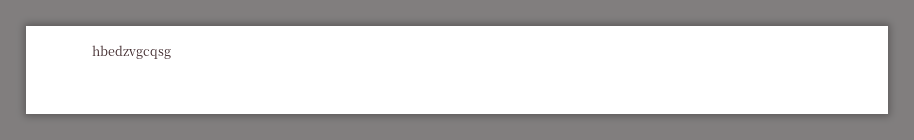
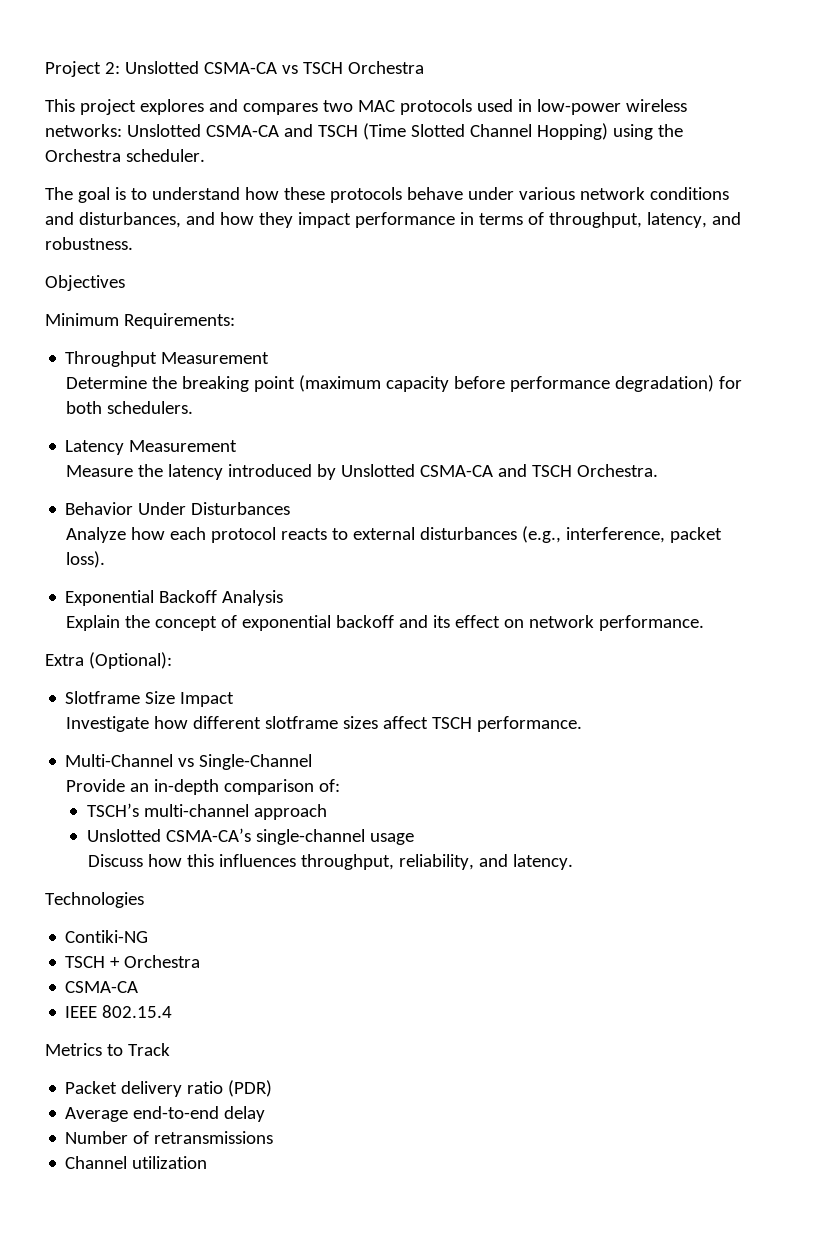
[92,45,171,59] hbedzvgcqsg -> [45,61,424,77] [45,99,687,115] [45,123,683,140] [45,149,205,162] [45,187,729,203] [45,212,741,228] [45,237,133,250] [45,275,125,291] [45,313,235,329] [65,351,270,367] [66,375,743,392] [66,401,194,414] [65,440,238,455] [66,464,659,480] [65,502,291,515] [66,526,723,543] [66,551,106,568] [65,590,284,606] [66,615,705,631] [45,652,172,669] [65,691,235,707] [66,716,583,732] [65,754,313,770] [66,779,341,795] [86,803,327,820] [86,828,414,845] [87,854,573,870] [45,892,144,908] [65,930,149,943] [65,955,201,968] [65,981,139,993] [65,1005,173,1018] [45,1043,170,1056] [65,1080,273,1097] [65,1106,266,1122] [65,1131,274,1144] [65,1156,208,1169] Project 2: Unslotted CSMA-CA vs TSCH Orchestra // This project explores and compares two MAC protocols used in low-power wireless networks: Unslotted CSMA-CA and TSCH (Time Slotted Channel Hopping) using the Orchestra scheduler. // The goal is to understand how these protocols behave under various network conditions and disturbances, and how they impact performance in terms of throughput, latency, and robustness. // Objectives // Minimum Requirements: // Throughput Measurement // Determine the breaking point (maximum capacity before performance degradation) for both schedulers. // Latency Measurement // Measure the latency introduced by Unslotted CSMA-CA and TSCH Orchestra. // Behavior Under Disturbances // Analyze how each protocol reacts to external disturbances (e.g., interference, packet loss). // Exponential Backoff Analysis // Explain the concept of exponential backoff and its effect on network performance. // Extra (Optional): // Slotframe Size Impact // Investigate how different slotframe sizes affect TSCH performance. // Multi-Channel vs Single-Channel // Provide an in-depth comparison of: // TSCH’s multi-channel approach // Unslotted CSMA-CA’s single-channel usage // Discuss how this influences throughput, reliability, and latency. // Technologies // Contiki-NG // TSCH + Orchestra // CSMA-CA // IEEE 802.15.4 // Metrics to Track // Packet delivery ratio (PDR) // Average end-to-end delay // Number of retransmissions // Channel utilization

